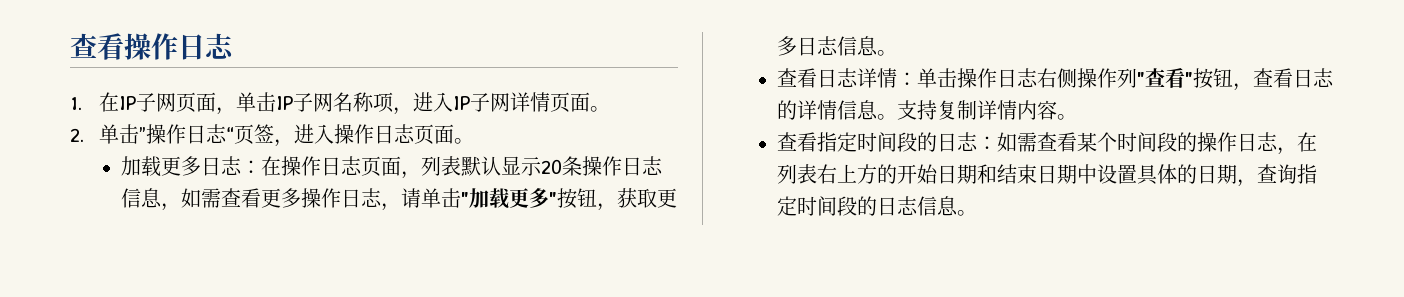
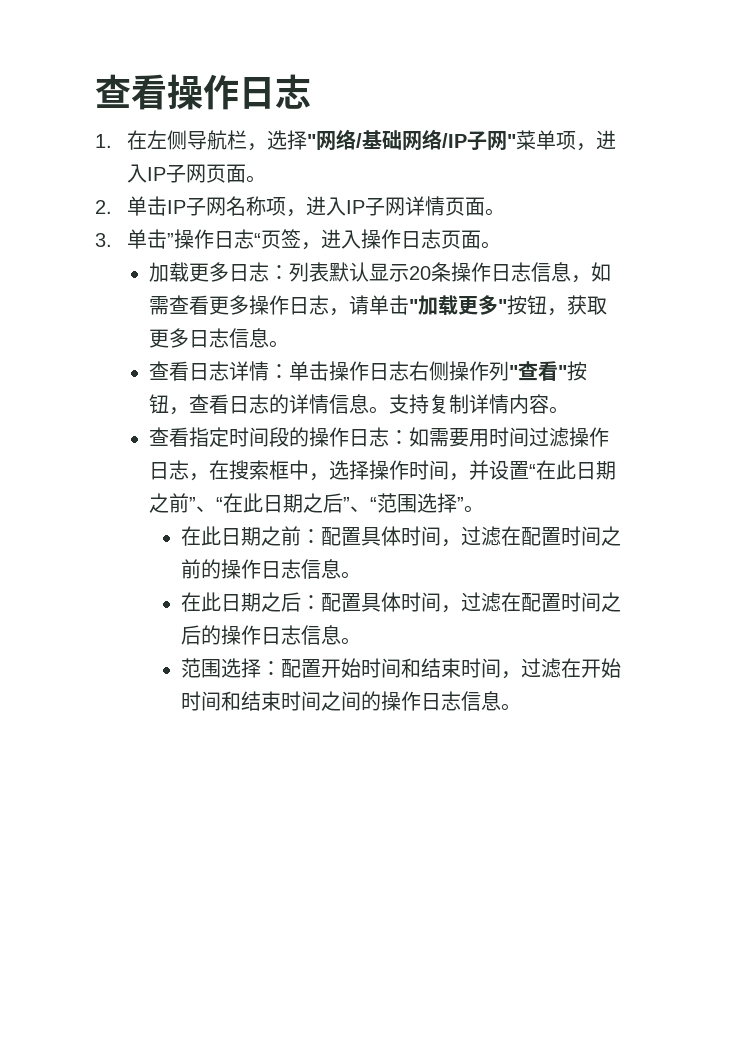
(120, 102) none -> [147,129,617,151] [127,164,148,183] 左侧导航栏，选择"网络/基础网络/IP子网"菜单项，进入
[216,107,237,115] ， -> [246,175,267,183] [95,200,112,214] 。 // 2.
[70,128,84,142] 2. -> [95,233,112,247] 3.
[261,156,422,179] 在操作日志页面， -> (290, 272) none
(938, 142) none -> [309,427,350,447] 操作
[1037,132,1318,155] [777,164,1318,187] [777,196,878,216] 查看某个时间段的操作日志，在列表右上方的开始日期和结束日期中设置具体的日期，查询指定时间段的 -> [449,427,610,447] [149,460,617,481] [149,493,485,513] [181,526,622,547] [181,559,362,579] [181,592,622,613] [181,625,362,645] [181,658,622,679] [181,691,422,711] 要用时间过滤操作日志，在搜索框中，选择操作时间，并设置“在此日期之前”、“在此日期之后”、“范围选择”。 // 在此日期之前：配置具体时间，过滤在配置时间之前的操作日志信息。 // 在此日期之后：配置具体时间，过滤在配置时间之后的操作日志信息。 // 范围选择：配置开始时间和结束时间，过滤在开始时间和结束时间之间的操作

